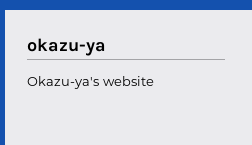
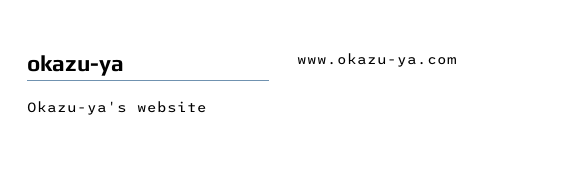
(154, 81) none -> [297,53,457,67] www.okazu-ya.com

